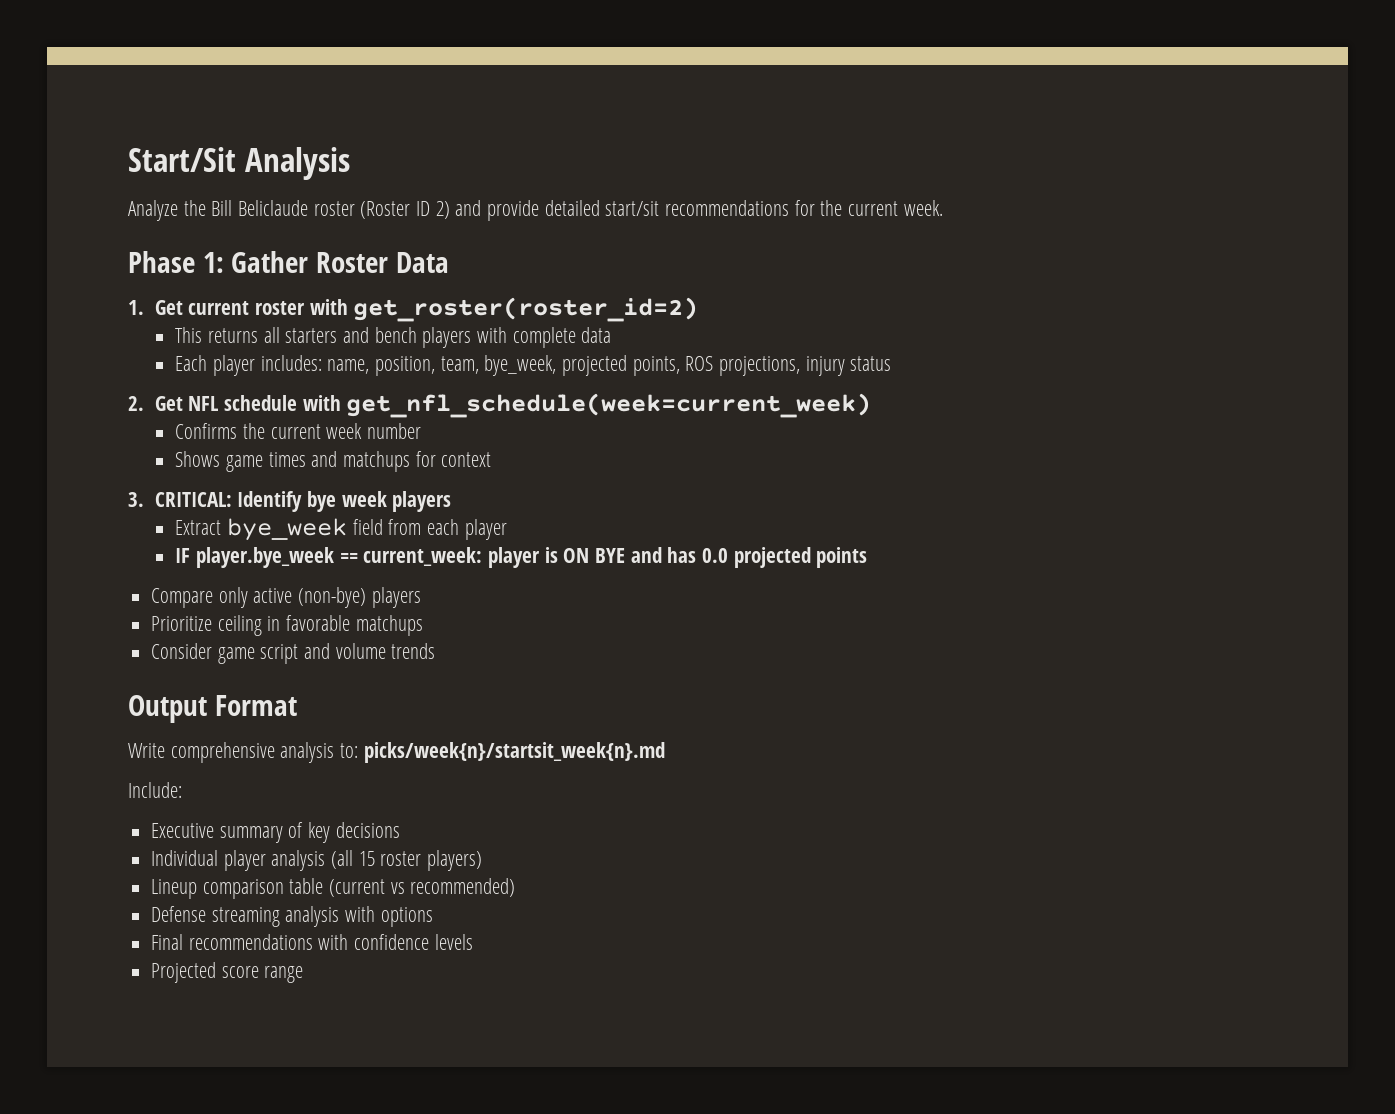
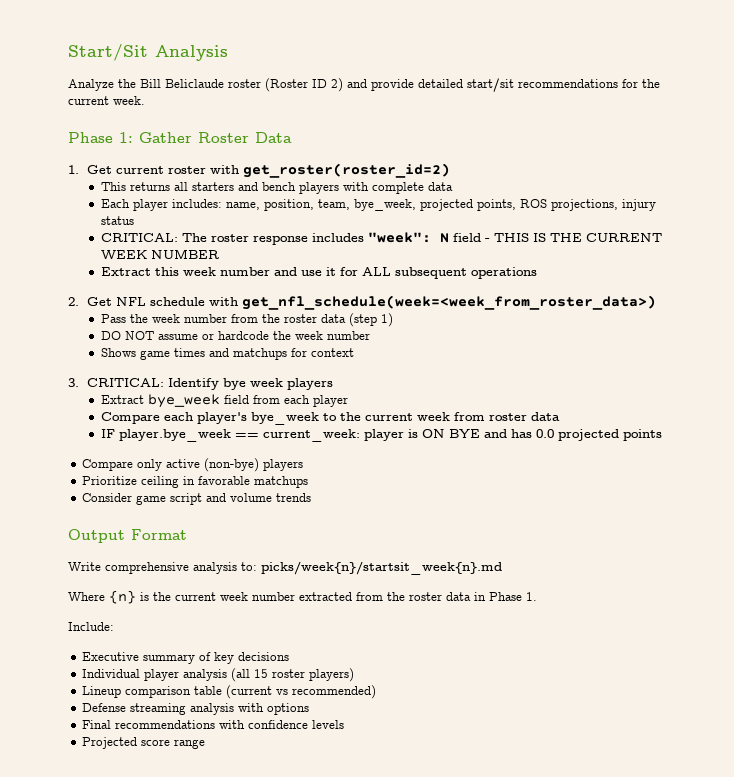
(892, 363) none -> [101,232,663,245] [101,249,220,259] [101,267,538,279] // CRITICAL: The roster response includes "week": N field - THIS IS THE CURRENT WEEK NUMBER // Extract this week number and use it for ALL subsequent operations
[346,393,872,418] [175,423,321,439] get_nfl_schedule(week=current_week) // Confirms the current -> [241,295,656,310] [101,313,394,327] [101,331,292,340] get_nfl_schedule(week=<week_from_roster_data>) // Pass the week number from the roster data (step 1) // DO NOT assume or hardcode the
(507, 529) none -> [101,412,561,425] // Compare each player's bye_week to the current week from roster data
(665, 752) none -> [68,590,537,604] // Where {n} is the current week number extracted from the roster data in Phase 1.

